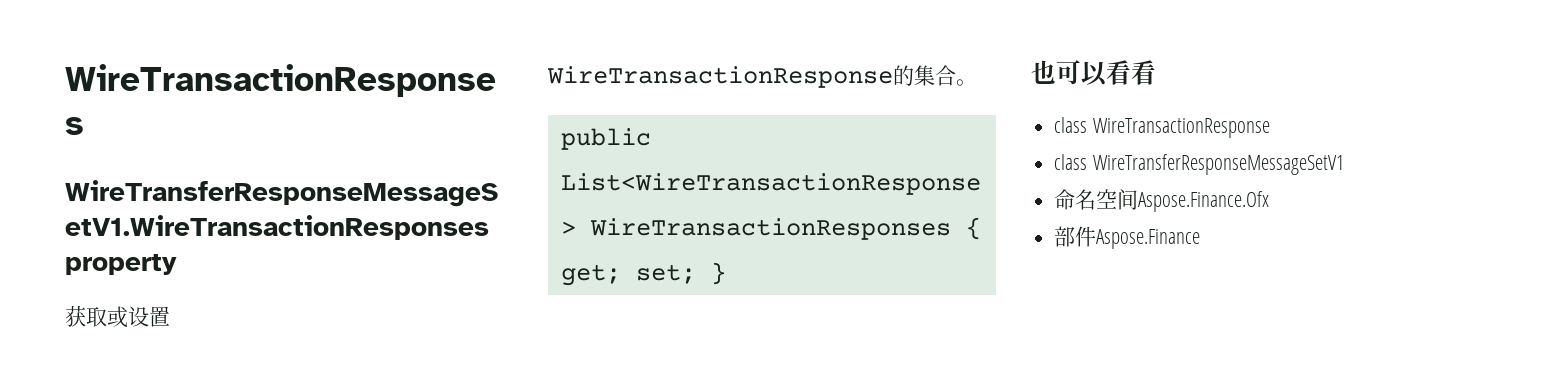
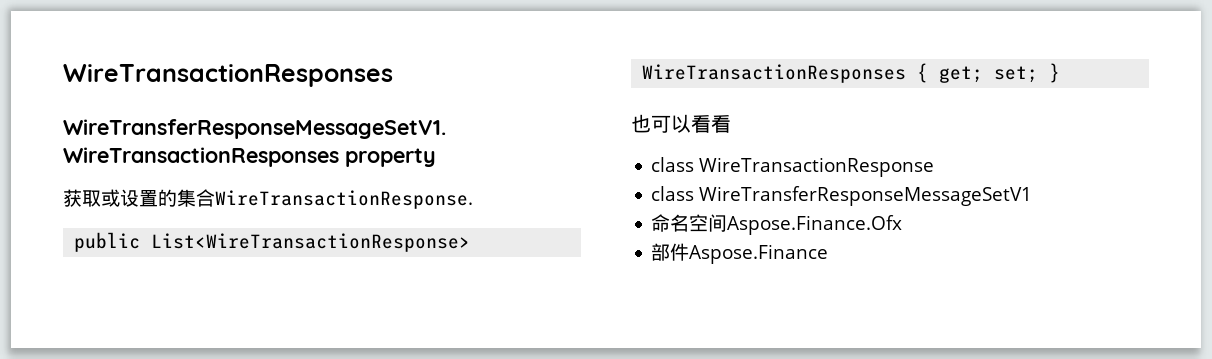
[547,65,977,88] WireTransactionResponse的集合。 -> [158,189,473,209] 的集合WireTransactionResponse.

